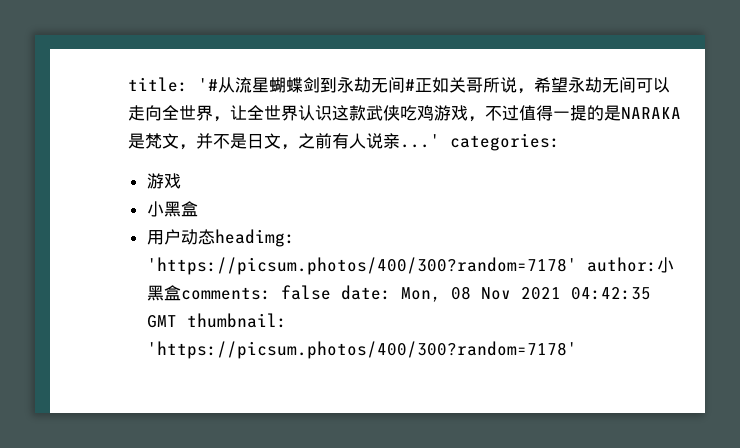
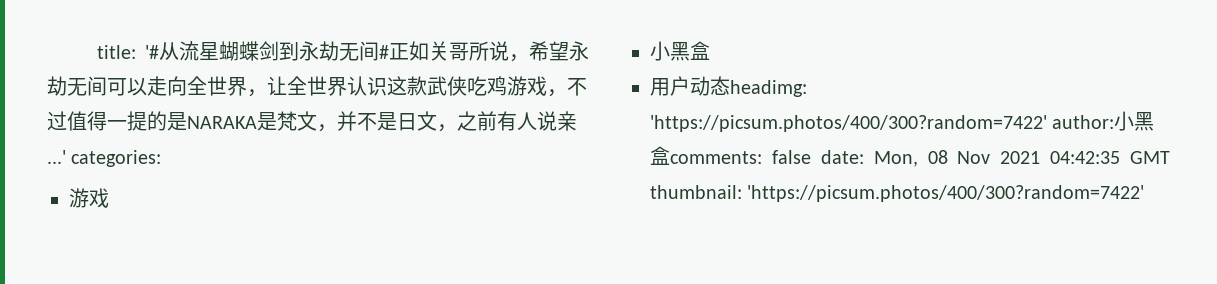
[146,257,577,275] 'https://picsum.photos/400/300?random=7178' -> [650,115,1047,132] 'https://picsum.photos/400/300?random=7422'
[146,341,577,359] 'https://picsum.photos/400/300?random=7178' -> [747,185,1145,202] 'https://picsum.photos/400/300?random=7422'

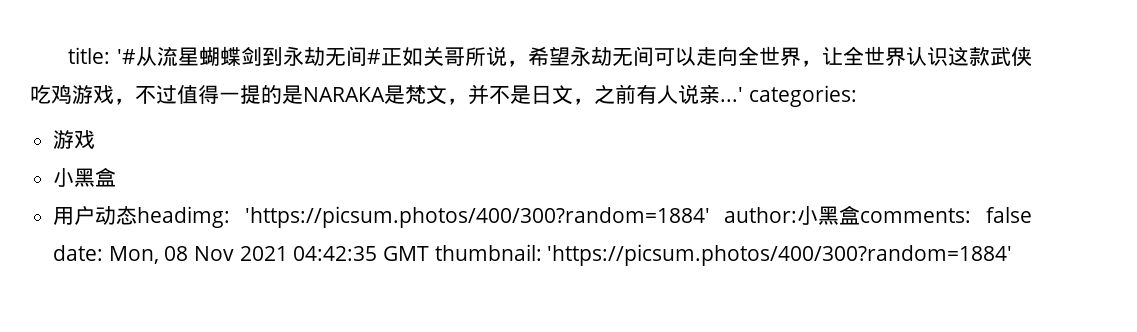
[650,115,1047,132] 'https://picsum.photos/400/300?random=7422' -> [244,206,710,228] 'https://picsum.photos/400/300?random=1884'
[747,185,1145,202] 'https://picsum.photos/400/300?random=7422' -> [547,244,1013,266] 'https://picsum.photos/400/300?random=1884'

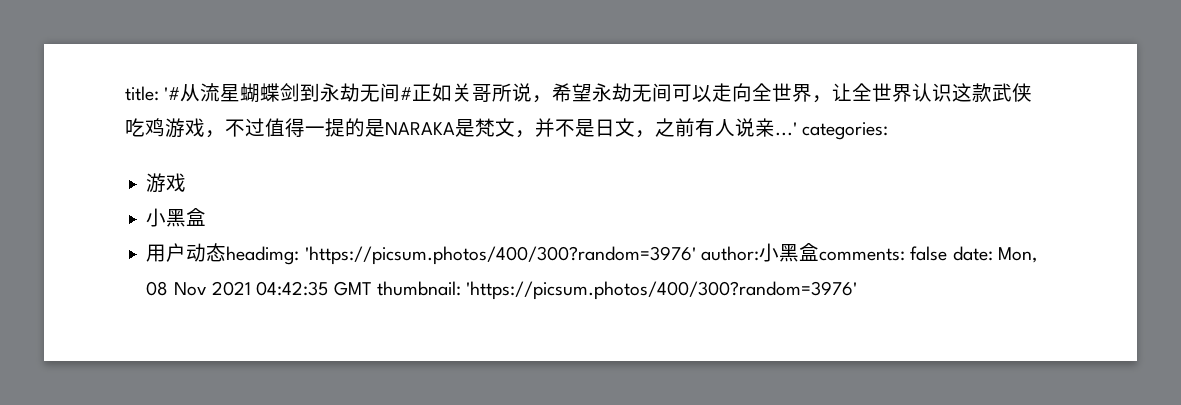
[244,206,710,228] 'https://picsum.photos/400/300?random=1884' -> [304,246,696,265] 'https://picsum.photos/400/300?random=3976'
[547,244,1013,266] 'https://picsum.photos/400/300?random=1884' -> [466,281,858,300] 'https://picsum.photos/400/300?random=3976'

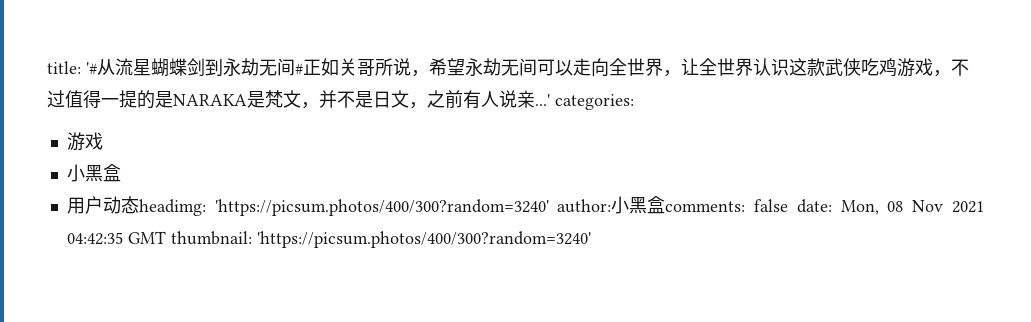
[304,246,696,265] 'https://picsum.photos/400/300?random=3976' -> [214,199,549,216] 'https://picsum.photos/400/300?random=3240'
[466,281,858,300] 'https://picsum.photos/400/300?random=3976' -> [256,231,591,248] 'https://picsum.photos/400/300?random=3240'

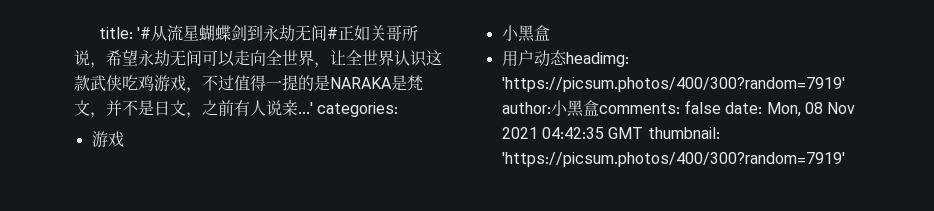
[214,199,549,216] 'https://picsum.photos/400/300?random=3240' -> [501,77,845,92] 'https://picsum.photos/400/300?random=7919'
[256,231,591,248] 'https://picsum.photos/400/300?random=3240' -> [501,152,845,167] 'https://picsum.photos/400/300?random=7919'

